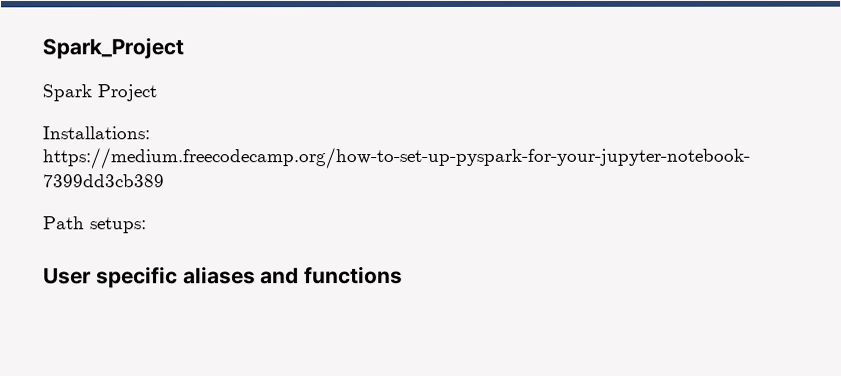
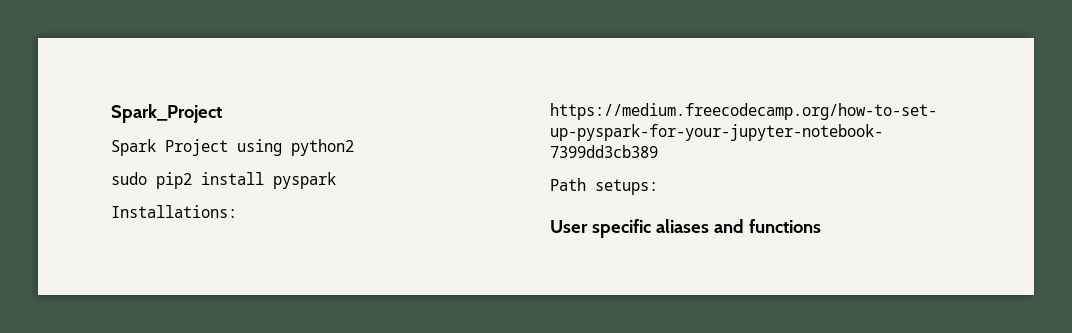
(157, 93) none -> [237,139,354,156] [111,172,336,189] using python2 // sudo pip2 install pyspark

